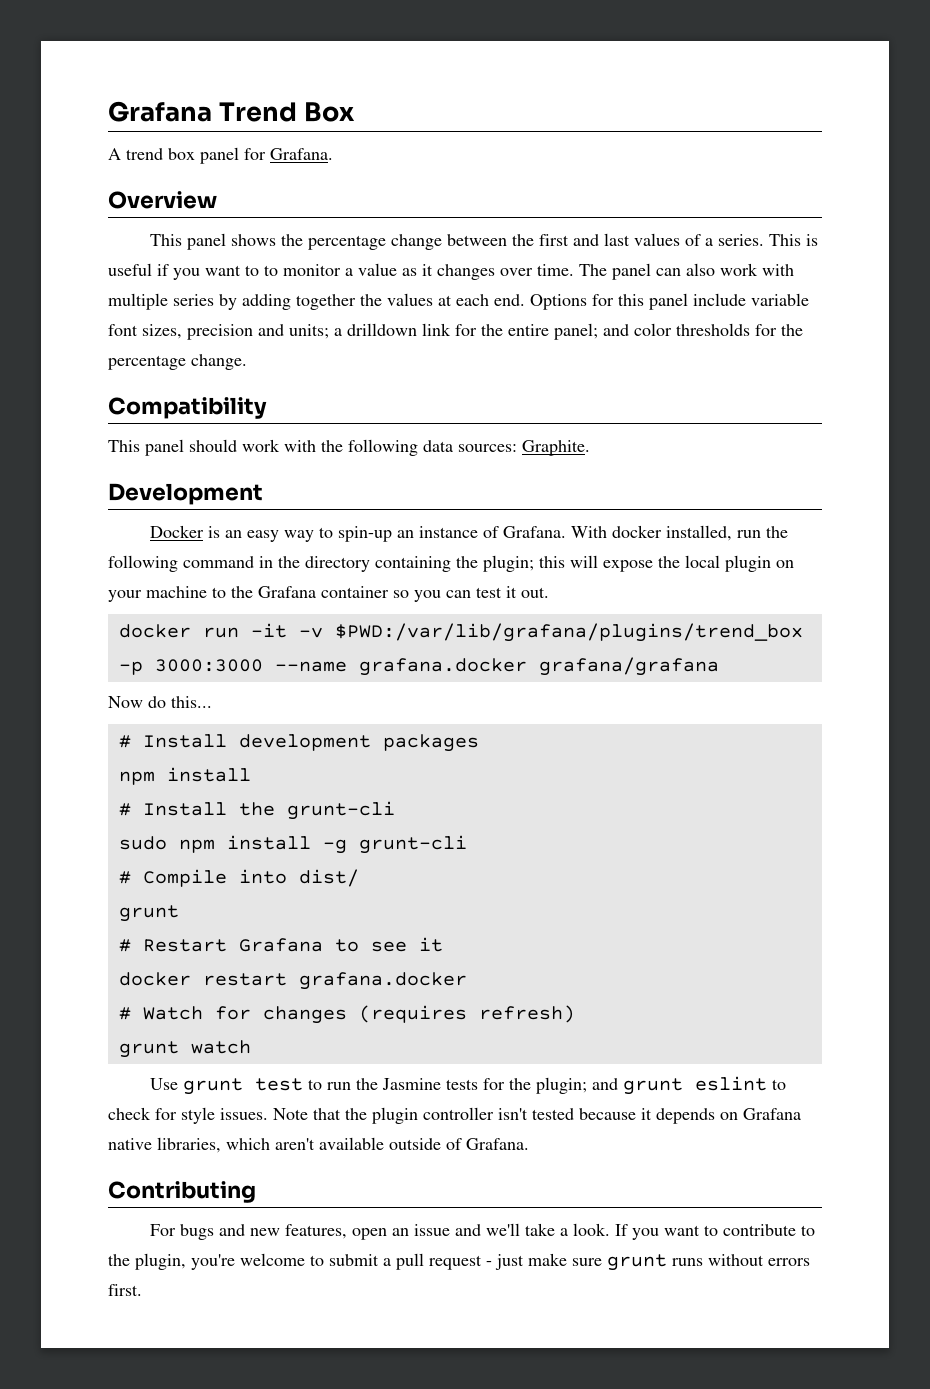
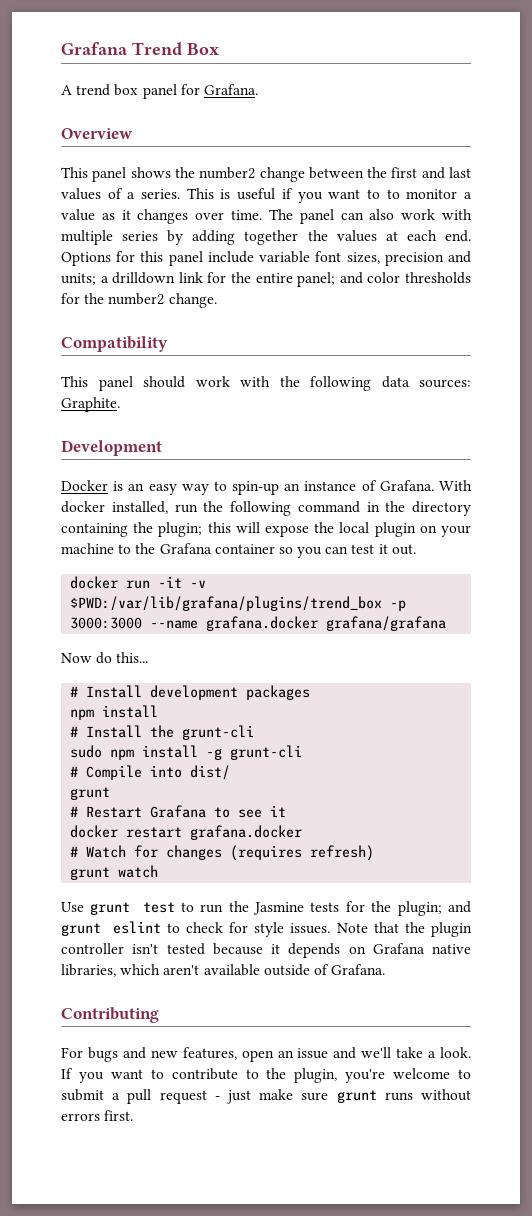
[308,235,387,250] percentage -> [199,167,256,179] number2
[108,355,186,370] percentage -> [108,293,165,305] number2

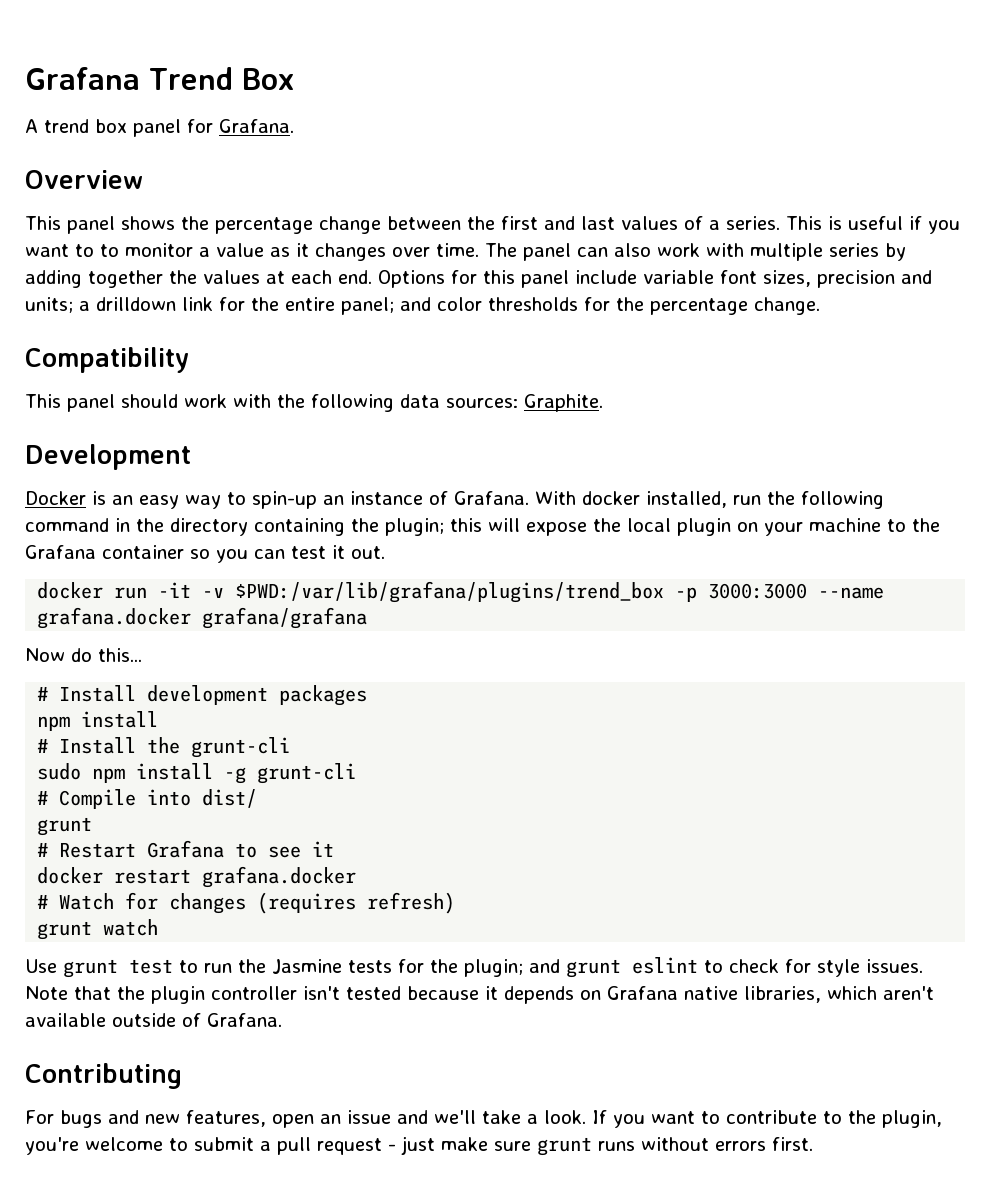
[199,167,256,179] number2 -> [215,217,313,234] percentage
[108,293,165,305] number2 -> [650,298,748,315] percentage

